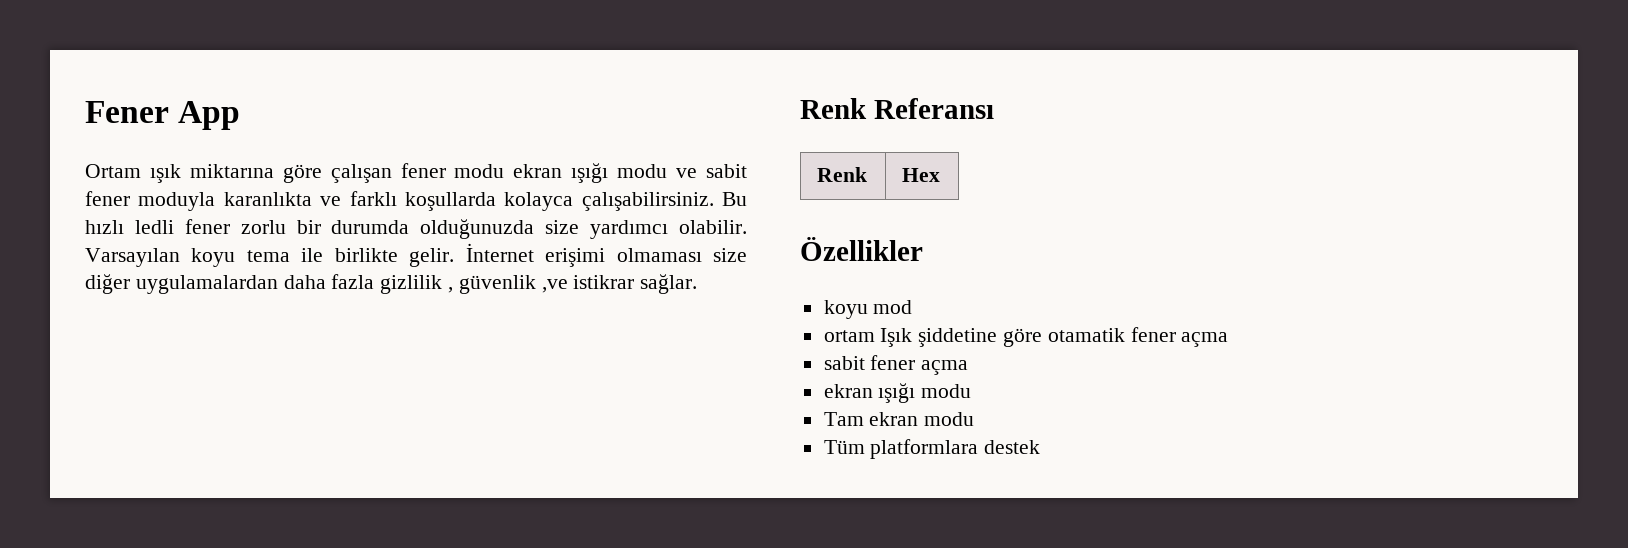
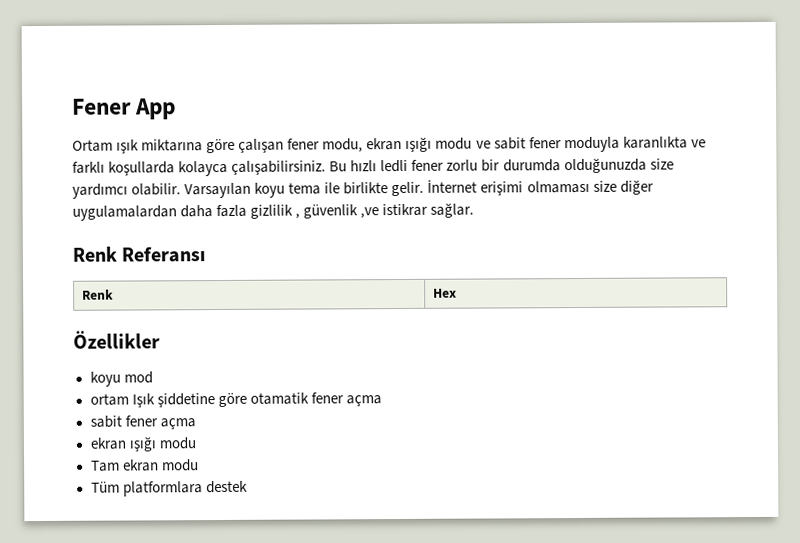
[454,164,505,178] modu -> [322,138,364,153] modu,

